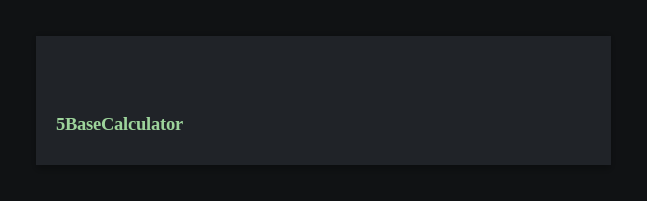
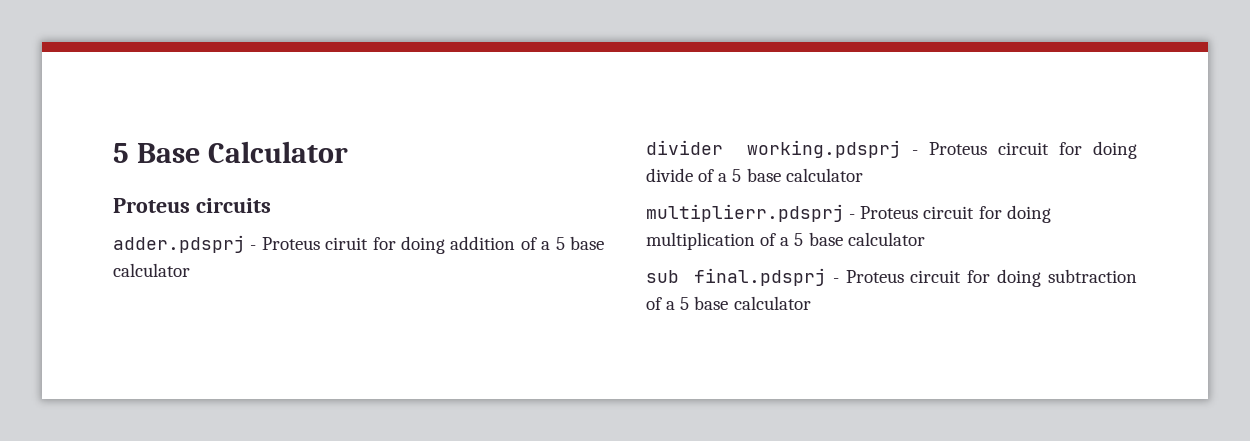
[56,117,183,130] 5BaseCalculator -> [113,141,348,163] [113,198,271,213] [113,235,604,254] [113,263,190,277] [646,140,1137,159] [646,168,863,182] [646,204,1051,223] [646,232,925,250] [646,268,1137,287] [646,296,811,310] 5 Base Calculator // Proteus circuits // adder.pdsprj - Proteus ciruit for doing addition of a 5 base calculator // divider working.pdsprj - Proteus circuit for doing divide of a 5 base calculator // multiplierr.pdsprj - Proteus circuit for doing multiplication of a 5 base calculator // sub final.pdsprj - Proteus circuit for doing subtraction of a 5 base calculator

